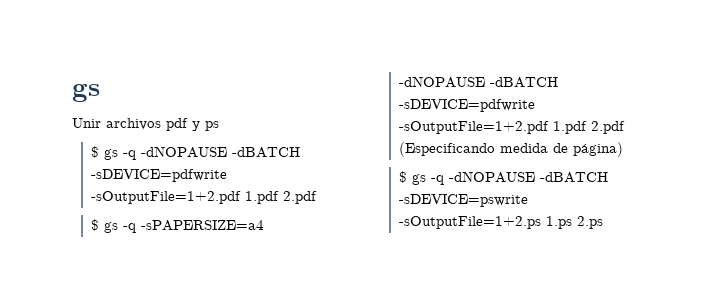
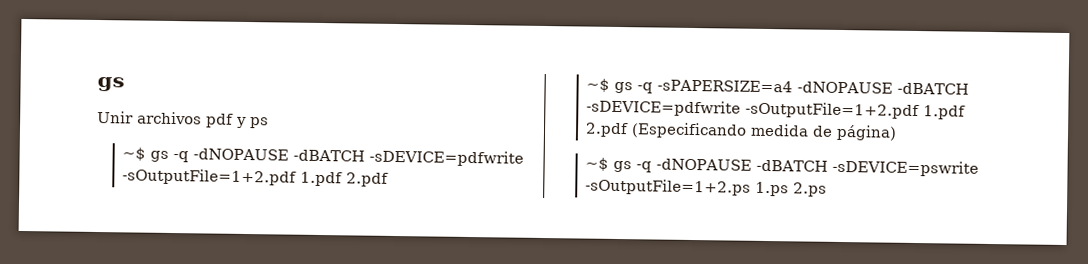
[91,146,100,158] $ -> [122,147,147,161] ~$
[91,219,100,231] $ -> [586,78,611,92] ~$
[399,171,408,183] $ -> [585,157,610,171] ~$

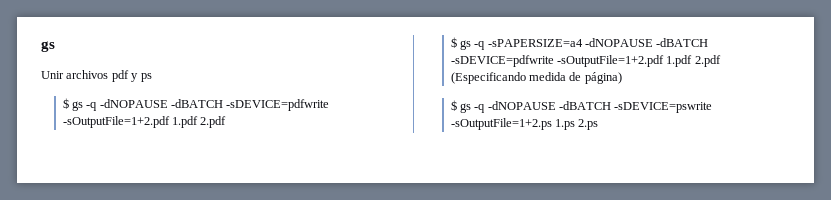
[122,147,147,161] ~$ -> [62,98,69,109] $
[586,78,611,92] ~$ -> [450,37,457,48] $
[585,157,610,171] ~$ -> [450,100,457,111] $

